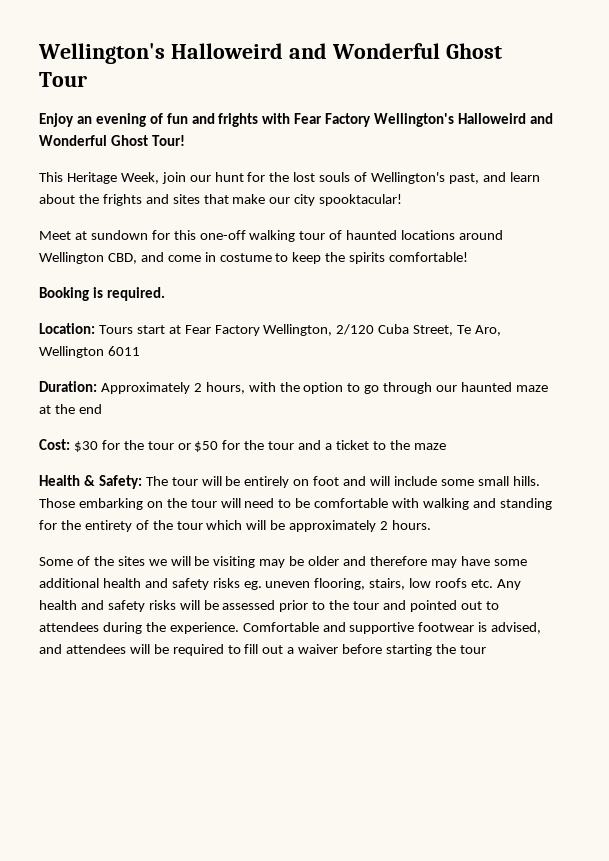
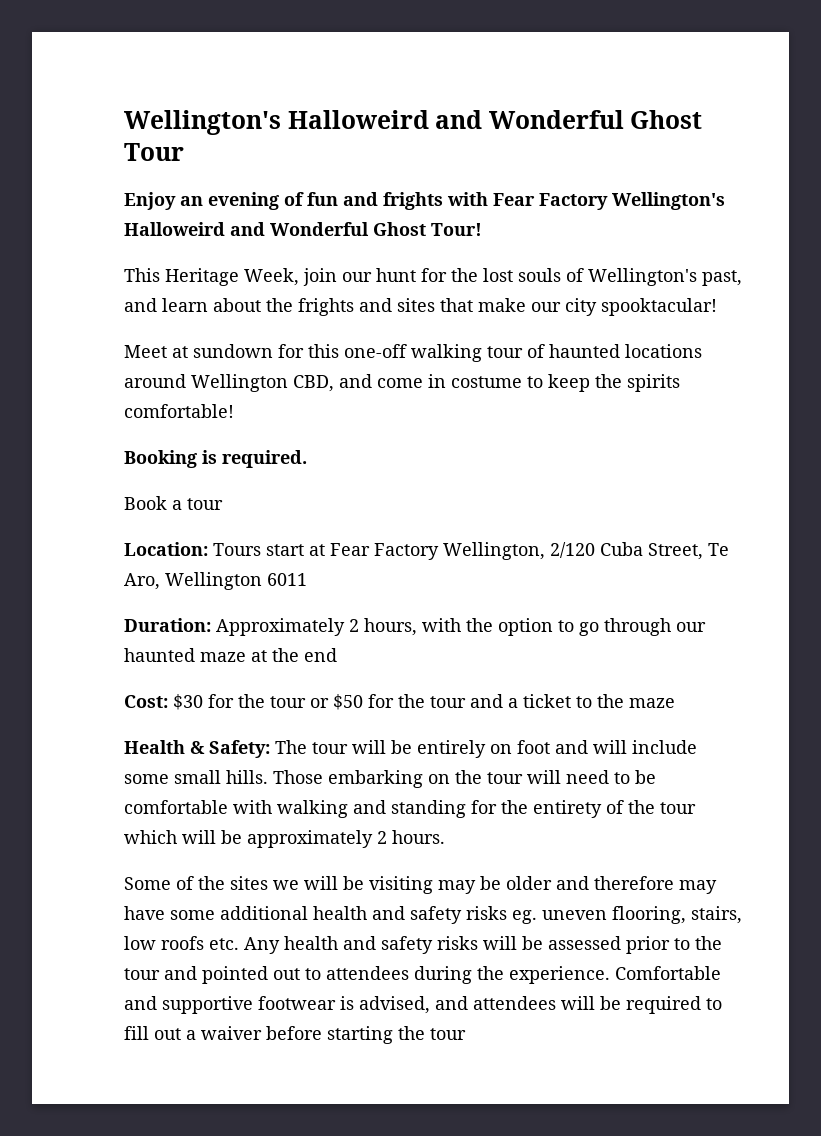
(165, 294) none -> [124,496,223,510] // Book a tour

